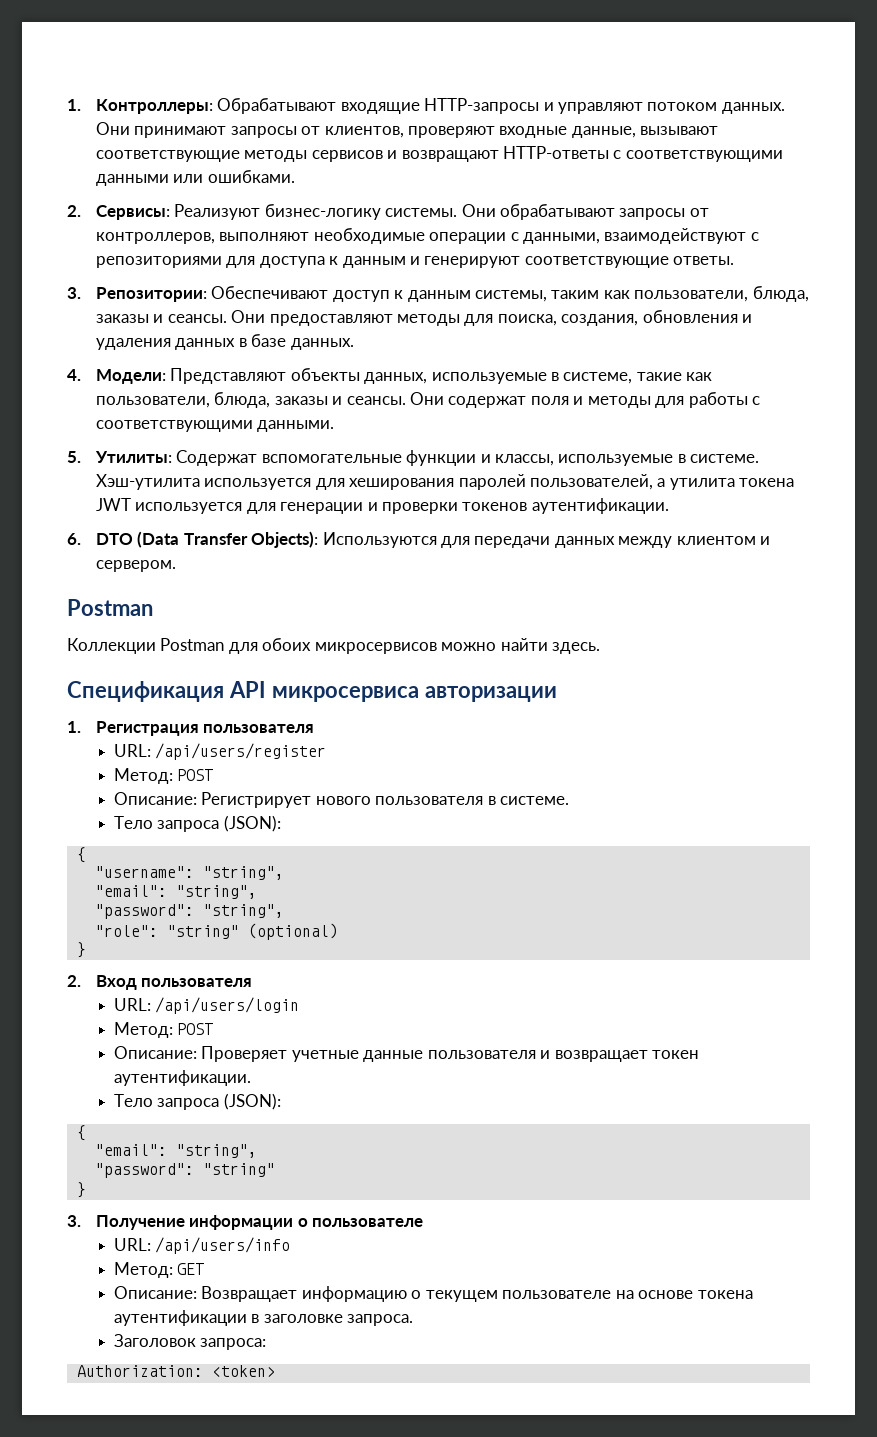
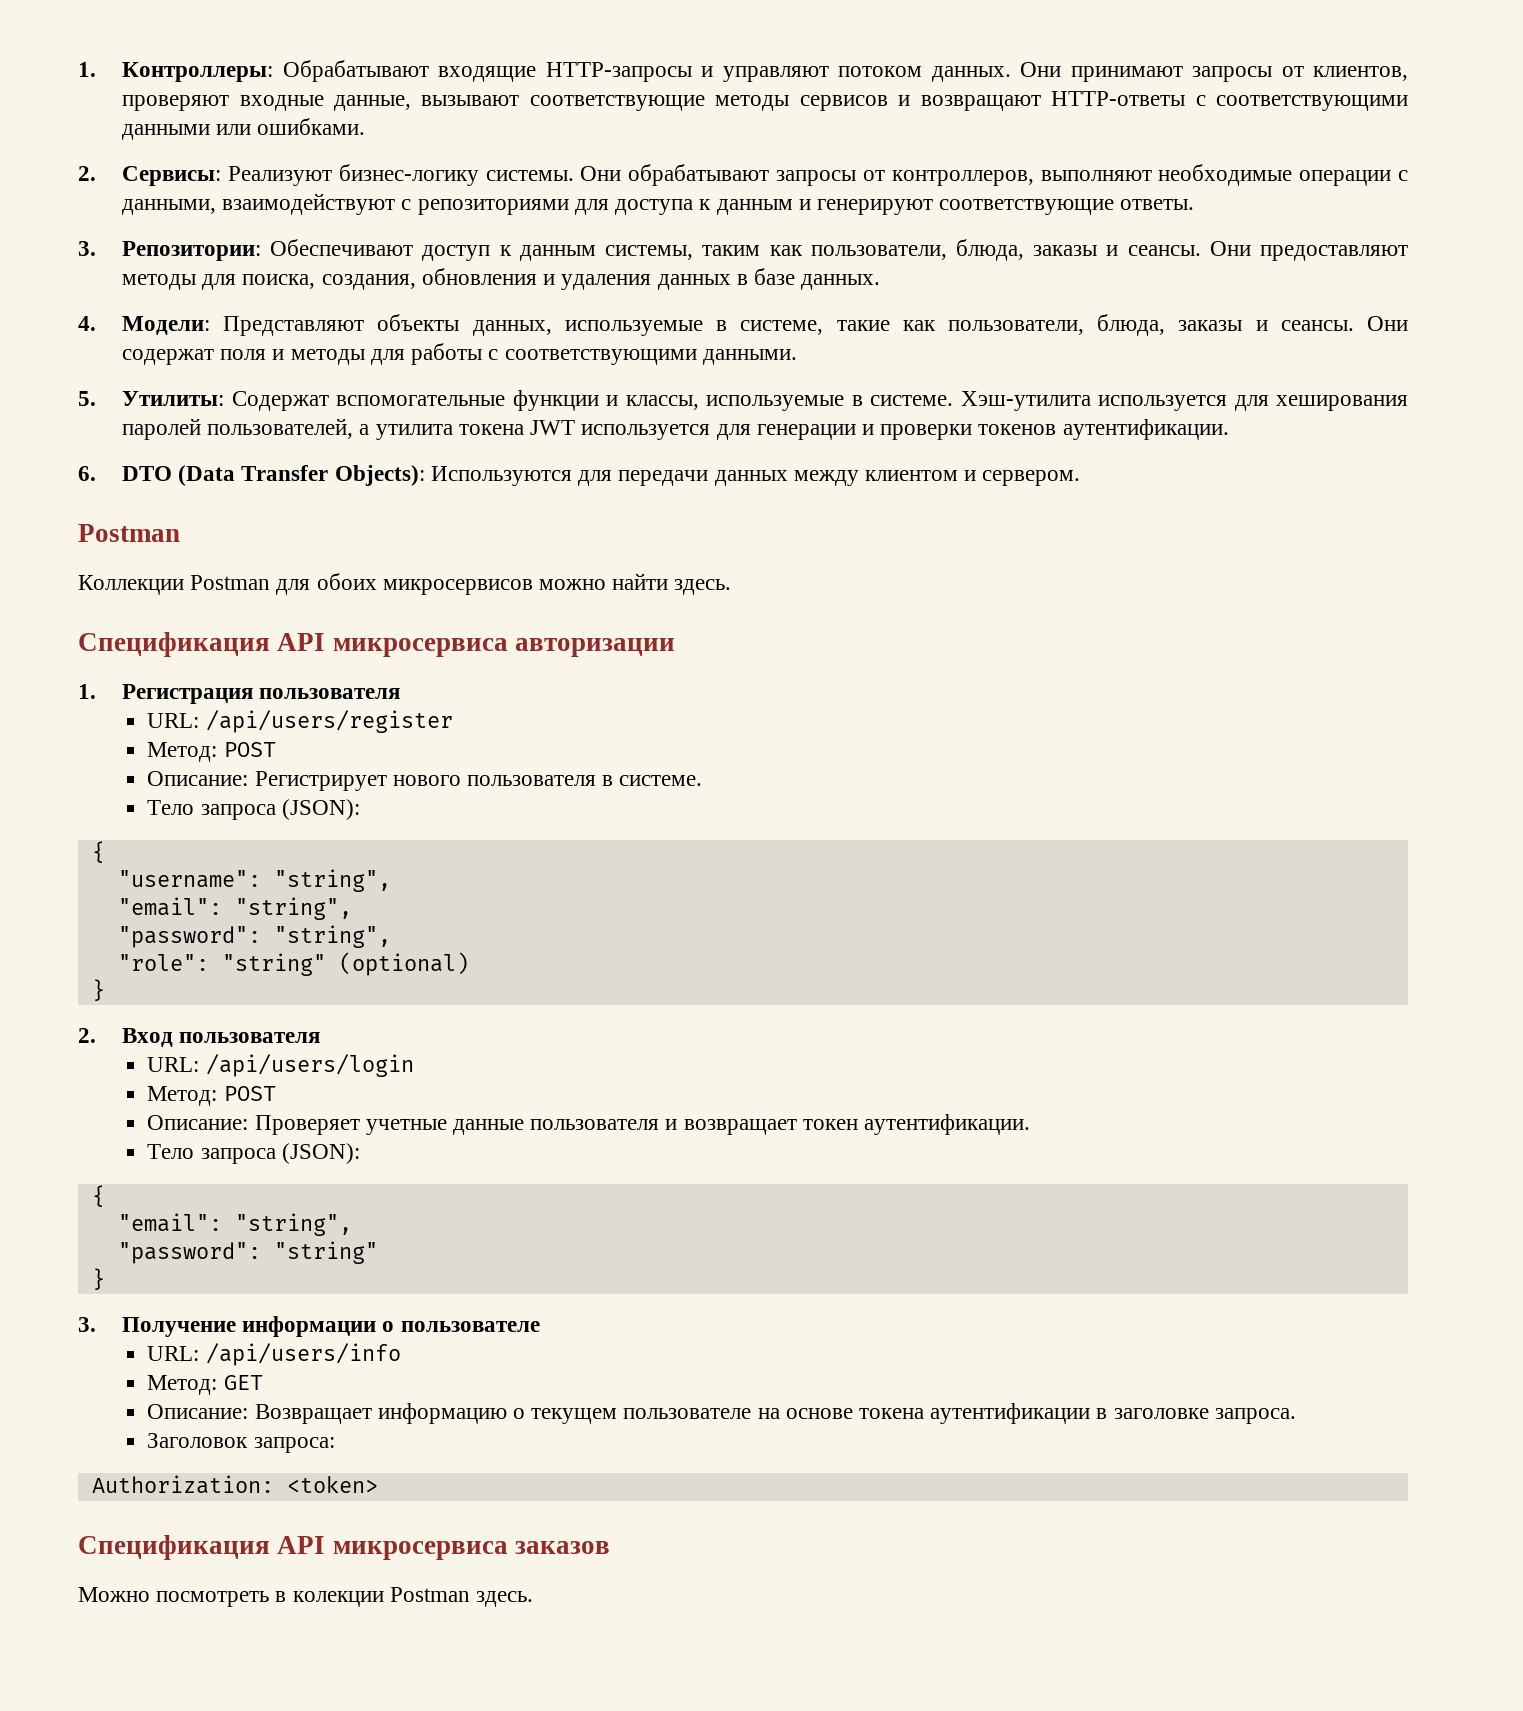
(275, 1371) none -> [78,1535,610,1560] [78,1587,534,1607] // Спецификация API микросервиса заказов // Можно посмотреть в колекции Postman здесь.

